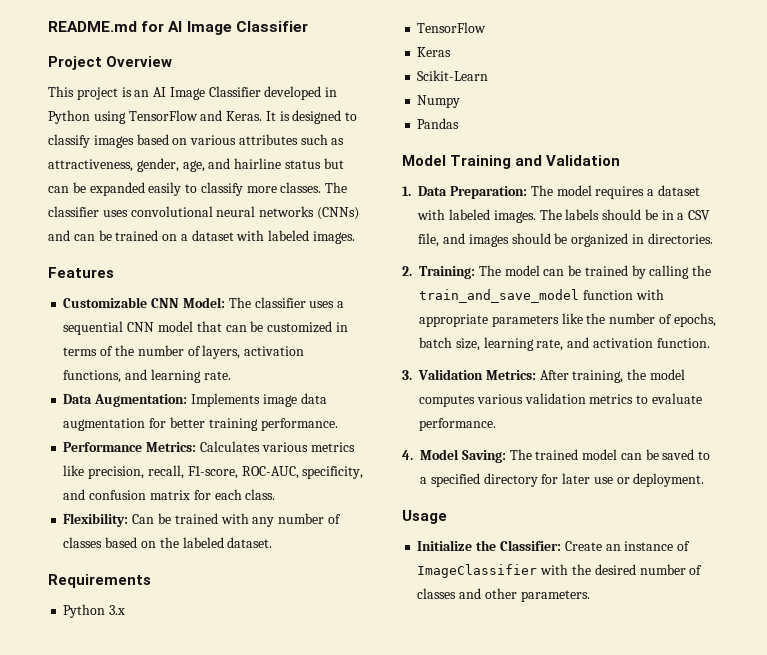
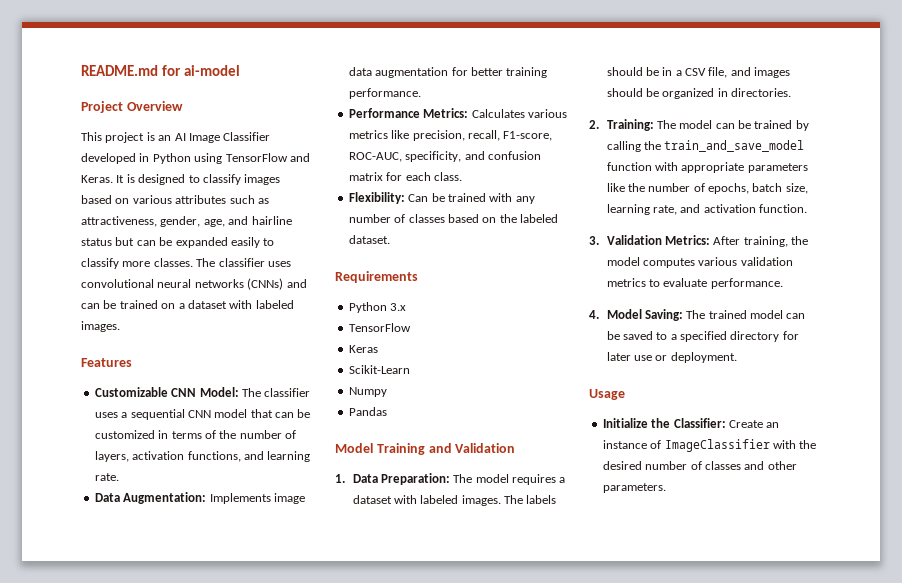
[168,21,308,35] AI Image Classifier -> [183,65,240,76] ai-model

